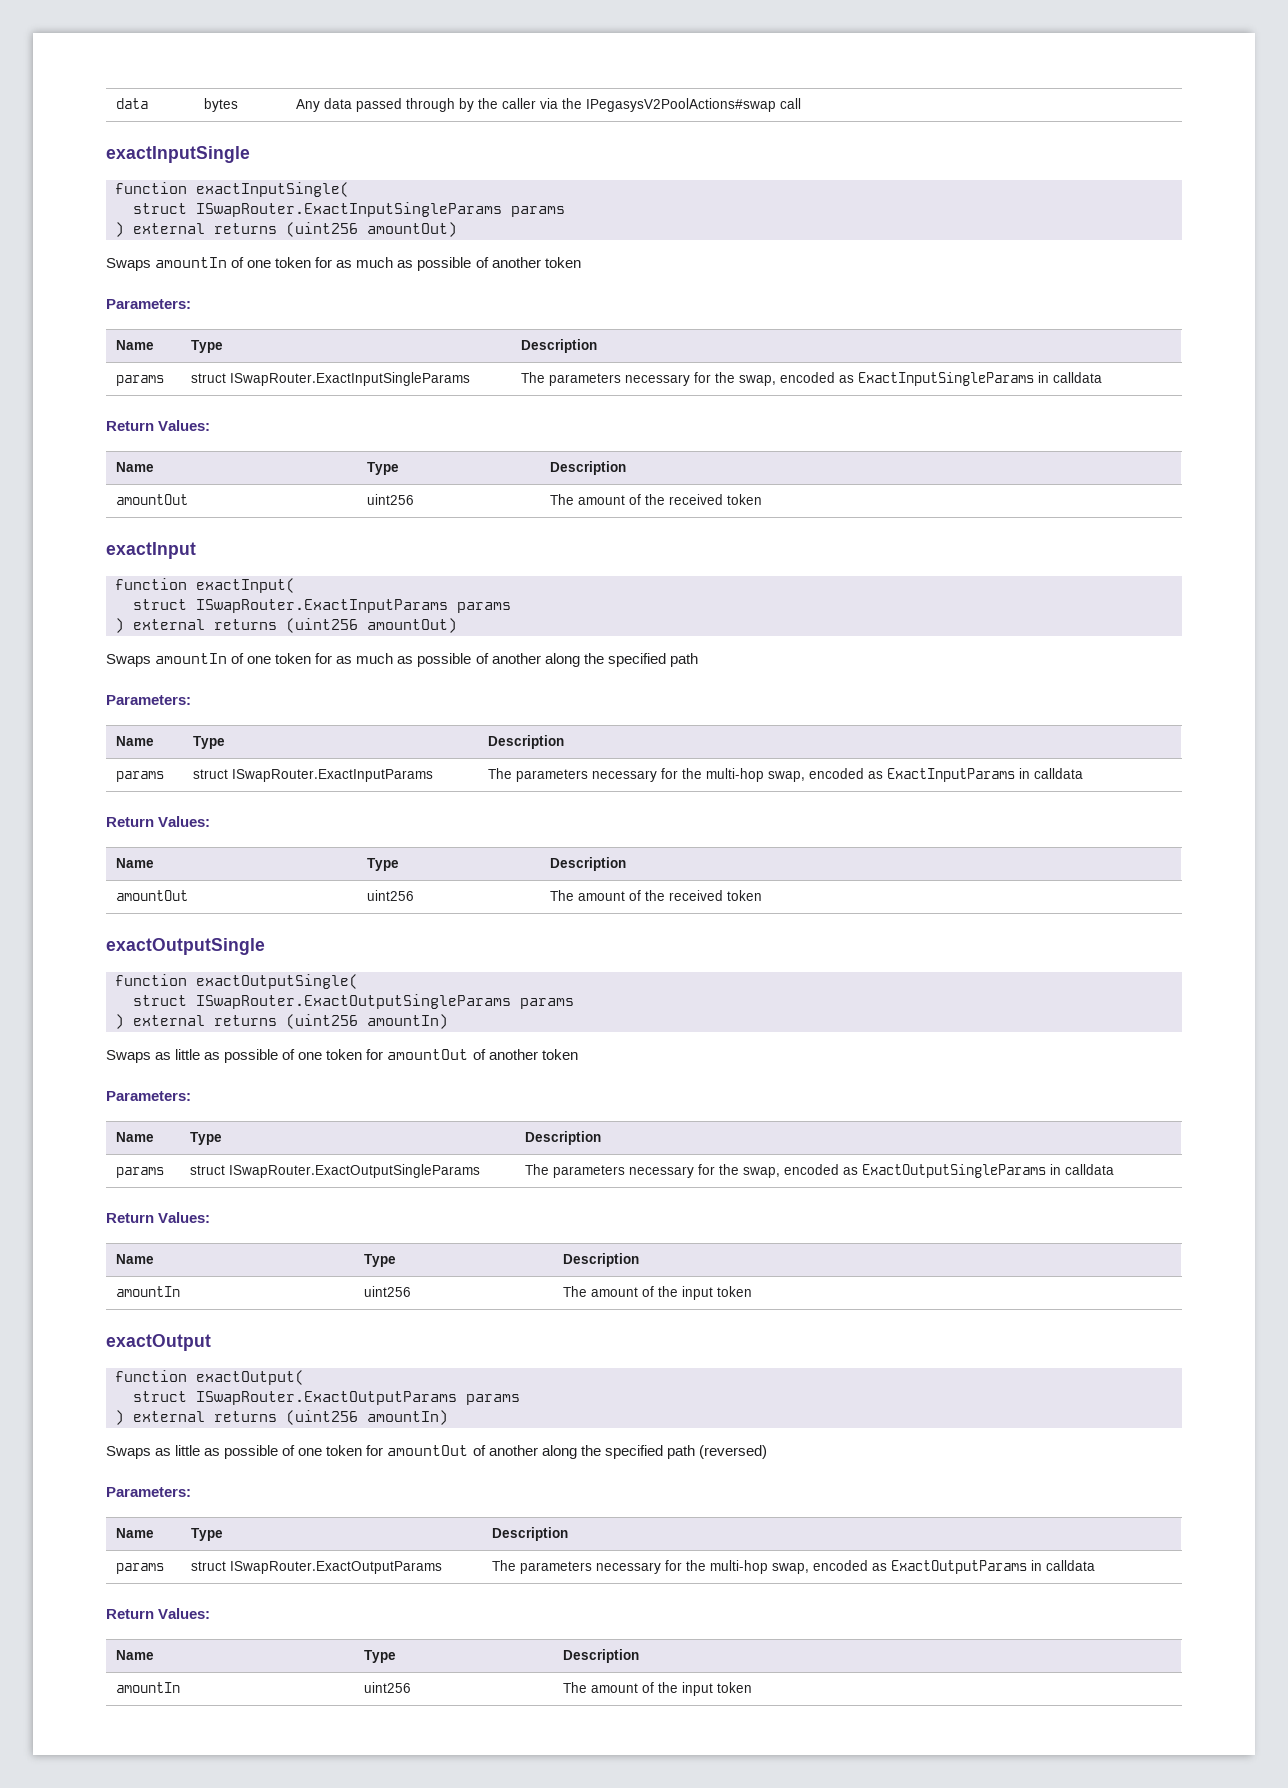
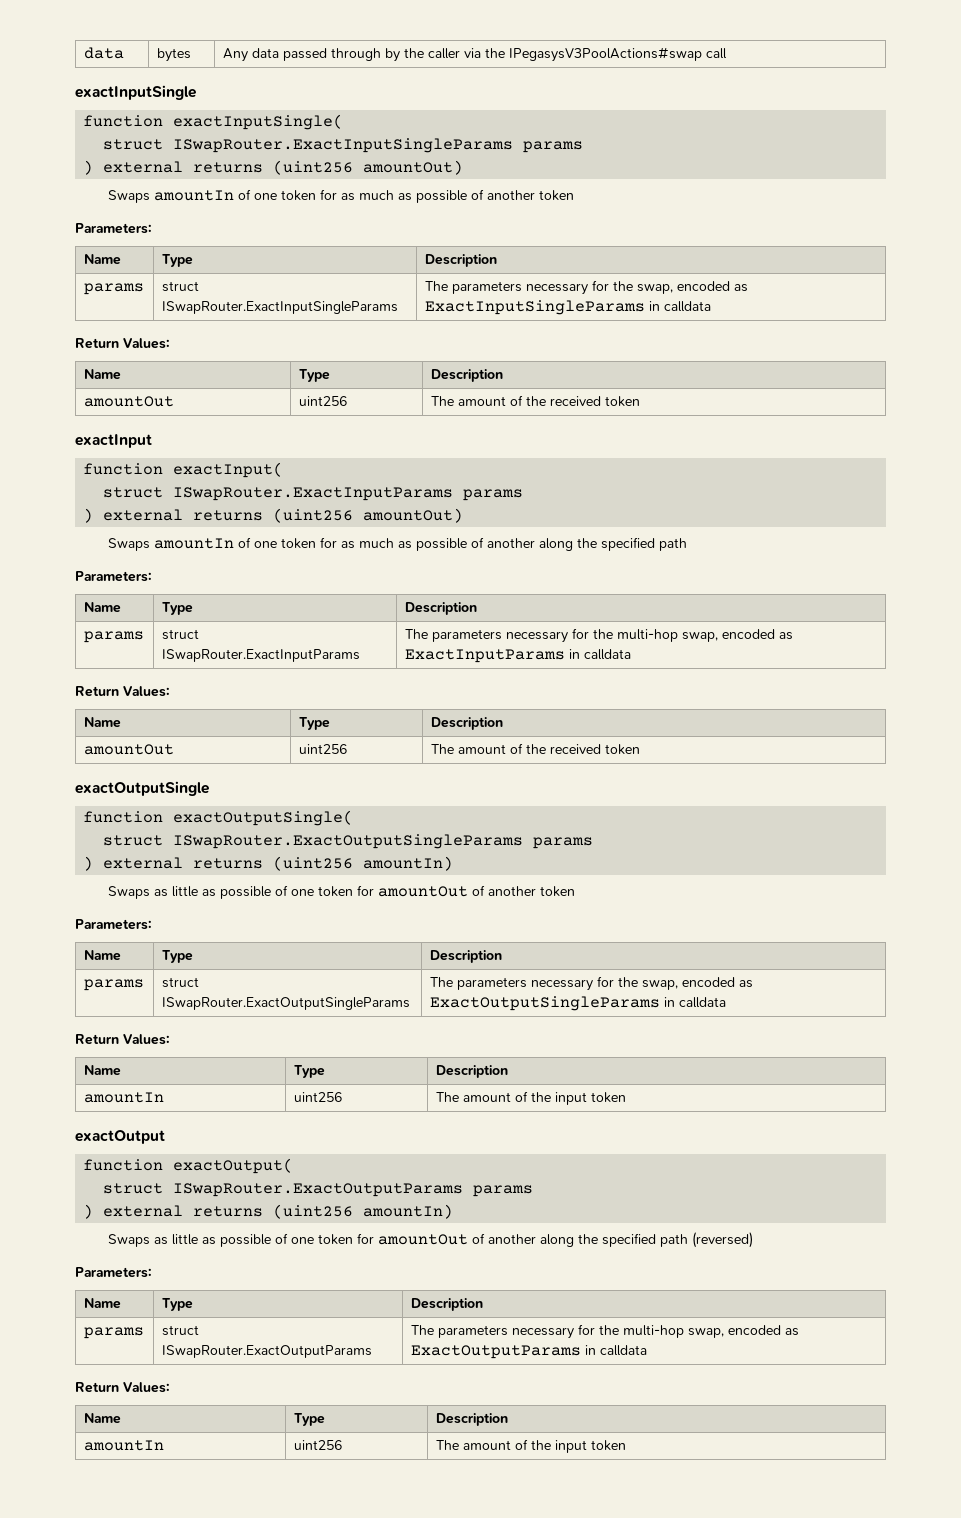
[585,98,776,112] IPegasysV2PoolActions#swap -> [508,47,702,62] IPegasysV3PoolActions#swap

